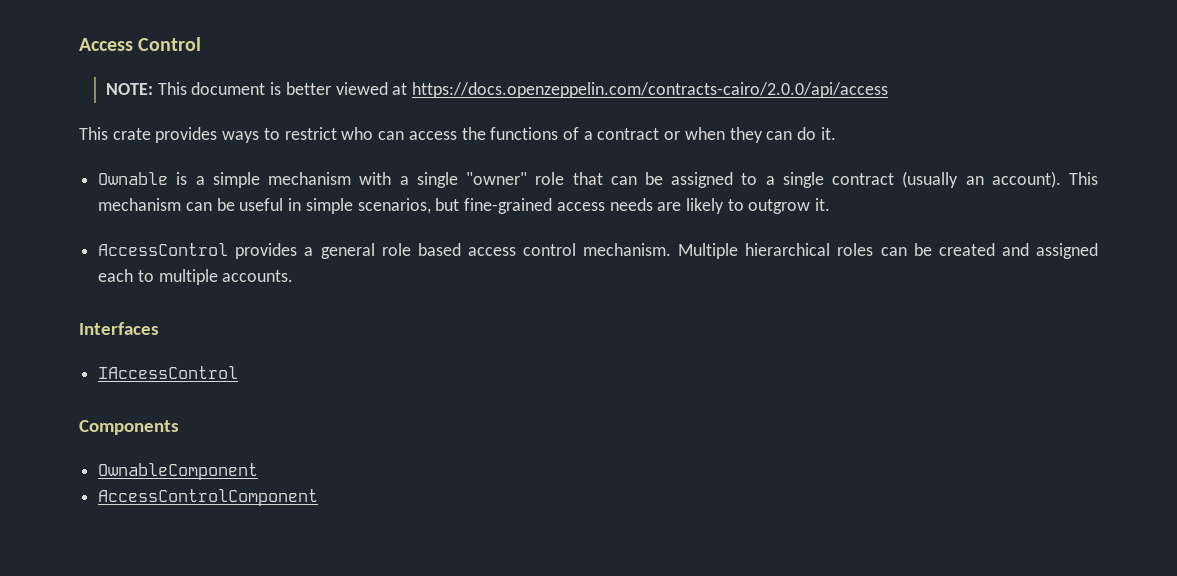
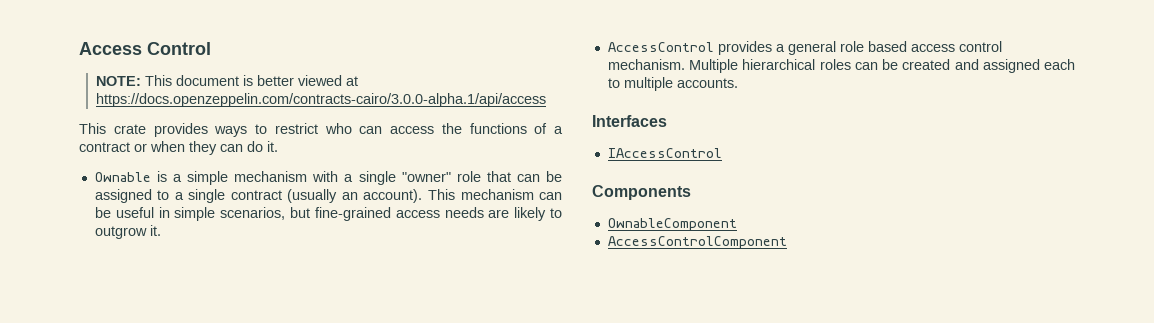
[411,82,888,98] https://docs.openzeppelin.com/contracts-cairo/2.0.0/api/access -> [96,93,547,107] https://docs.openzeppelin.com/contracts-cairo/3.0.0-alpha.1/api/access

